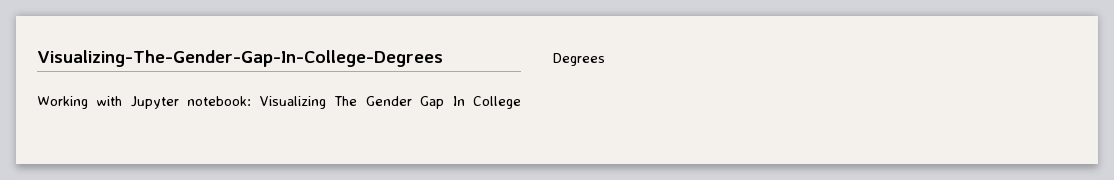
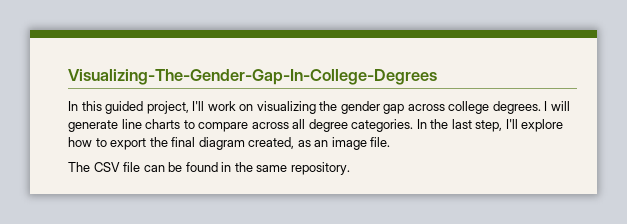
[37,96,522,109] [553,53,605,66] Working with Jupyter notebook: Visualizing The Gender Gap In College Degrees -> [68,101,570,114] [68,119,564,132] [68,137,391,150] [68,162,350,175] In this guided project, I'll work on visualizing the gender gap across college degrees. I will generate line charts to compare across all degree categories. In the last step, I'll explore how to export the final diagram created, as an image file. // The CSV file can be found in the same repository.

